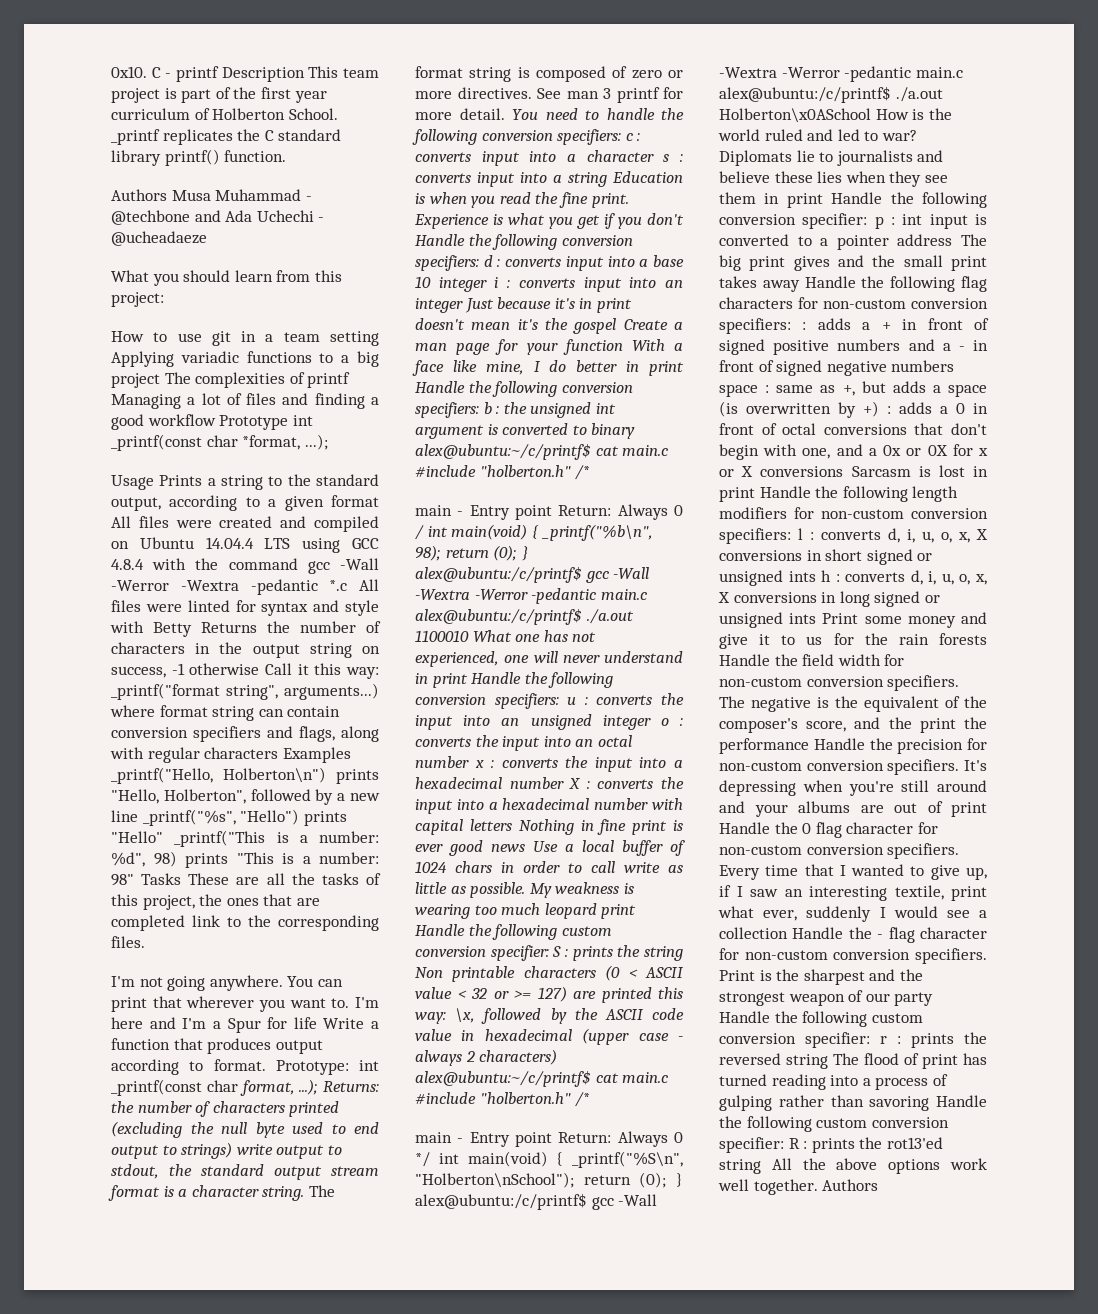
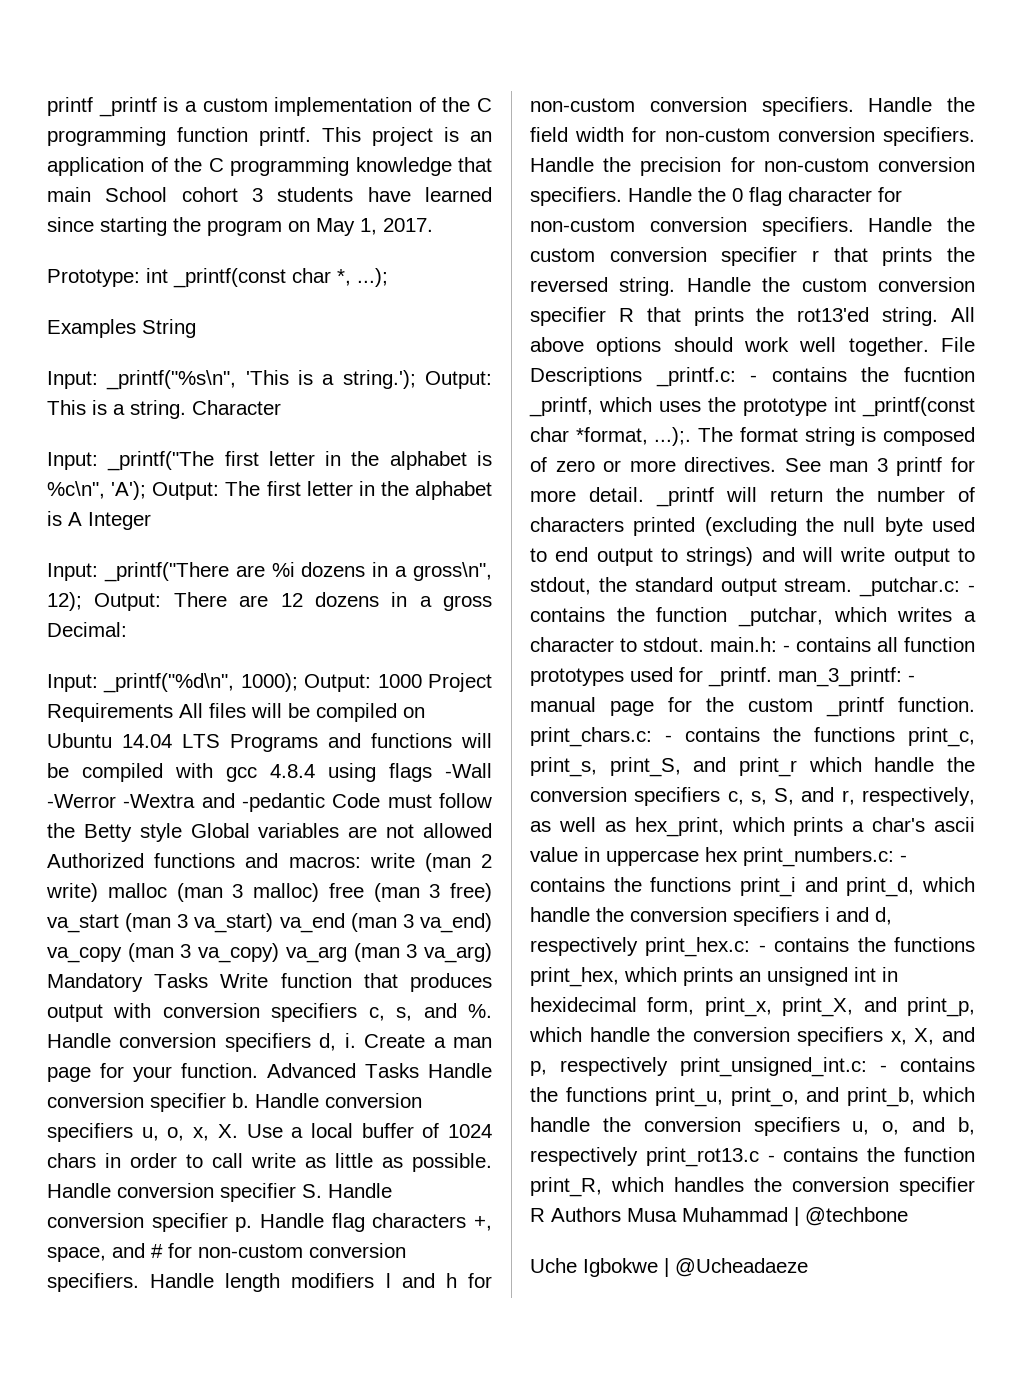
[111,66,379,82] [111,87,327,103] [111,108,338,120] [111,129,342,145] [111,149,287,166] [111,189,312,201] [111,210,325,225] [111,231,207,246] [111,270,342,286] [111,292,164,307] [111,331,379,346] [111,351,379,367] [111,372,351,388] [111,393,379,409] [111,414,313,430] [111,434,328,451] [111,474,379,490] [111,495,379,511] [111,516,379,532] [111,537,379,553] [111,558,379,574] [111,579,379,595] [111,600,379,616] [110,621,381,637] [111,642,380,658] [111,663,379,679] [111,683,379,700] [110,705,341,721] [111,726,379,742] [110,747,351,763] [111,767,379,784] [111,789,381,805] [111,809,347,826] [111,830,379,847] [111,851,379,868] [111,873,381,886] [111,894,320,910] [111,915,379,931] [111,936,145,948] [111,975,343,991] [111,996,379,1012] [111,1017,379,1033] [111,1038,323,1054] [111,1059,379,1075] [111,1079,379,1096] [111,1101,340,1117] [111,1121,379,1138] [111,1142,342,1159] [111,1164,379,1180] [108,1185,305,1201] 0x10. C - printf Description This team project is part of the first year curriculum of Holberton School. _printf replicates the C standard library printf() function. // Authors Musa Muhammad - @techbone and Ada Uchechi - @ucheadaeze // What you should learn from this project: // How to use git in a team setting Applying variadic functions to a big project The complexities of printf Managing a lot of files and finding a good workflow Prototype int _printf(const char *format, ...); // Usage Prints a string to the standard output, according to a given format All files were created and compiled on Ubuntu 14.04.4 LTS using GCC 4.8.4 with the command gcc -Wall -Werror -Wextra -pedantic *.c All files were linted for syntax and style with Betty Returns the number of characters in the output string on success, -1 otherwise Call it this way: _printf("format string", arguments...) where format string can contain conversion specifiers and flags, along with regular characters Examples _printf("Hello, Holberton\n") prints "Hello, Holberton", followed by a new line _printf("%s", "Hello") prints "Hello" _printf("This is a number: %d", 98) prints "This is a number: 98" Tasks These are all the tasks of this project, the ones that are completed link to the corresponding files. // I'm not going anywhere. You can print that wherever you want to. I'm here and I'm a Spur for life Write a function that produces output according to format. Prototype: int _printf(const char format, ...); Returns: the number of characters printed (excluding the null byte used to end output to strings) write output to stdout, the standard output stream format is a character string. -> [47,97,492,117] [47,127,492,146] [47,157,492,176] [47,187,492,202] [47,217,433,236] [47,268,388,288] [47,319,196,338] [47,370,492,390] [47,400,281,419] [47,451,492,471] [47,481,492,500] [47,511,151,530] [47,562,492,582] [47,592,492,611] [47,622,127,637] [47,673,492,693] [47,703,425,722] [47,733,492,752] [47,763,492,782] [47,793,492,812] [47,823,492,842] [47,853,493,872] [46,883,492,902] [47,913,493,933] [47,943,493,963] [47,973,492,992] [47,1003,493,1022] [47,1033,493,1052] [47,1063,492,1082] [47,1093,422,1112] [47,1123,492,1142] [47,1153,492,1172] [47,1183,392,1202] [47,1213,493,1232] [47,1243,406,1262] [47,1273,493,1292] [530,97,975,116] [530,127,975,146] [530,157,975,176] [530,187,902,206] [530,217,975,236] [530,247,976,266] [530,277,975,296] [530,307,975,326] [530,337,975,356] [530,367,975,387] [529,397,975,417] [530,427,692,446] printf _printf is a custom implementation of the C programming function printf. This project is an application of the C programming knowledge that main School cohort 3 students have learned since starting the program on May 1, 2017. // Prototype: int _printf(const char *, ...); // Examples String // Input: _printf("%s\n", 'This is a string.'); Output: This is a string. Character // Input: _printf("The first letter in the alphabet is %c\n", 'A'); Output: The first letter in the alphabet is A Integer // Input: _printf("There are %i dozens in a gross\n", 12); Output: There are 12 dozens in a gross Decimal: // Input: _printf("%d\n", 1000); Output: 1000 Project Requirements All files will be compiled on Ubuntu 14.04 LTS Programs and functions will be compiled with gcc 4.8.4 using flags -Wall -Werror -Wextra and -pedantic Code must follow the Betty style Global variables are not allowed Authorized functions and macros: write (man 2 write) malloc (man 3 malloc) free (man 3 free) va_start (man 3 va_start) va_end (man 3 va_end) va_copy (man 3 va_copy) va_arg (man 3 va_arg) Mandatory Tasks Write function that produces output with conversion specifiers c, s, and %. Handle conversion specifiers d, i. Create a man page for your function. Advanced Tasks Handle conversion specifier b. Handle conversion specifiers u, o, x, X. Use a local buffer of 1024 chars in order to call write as little as possible. Handle conversion specifier S. Handle conversion specifier p. Handle flag characters +, space, and # for non-custom conversion specifiers. Handle length modifiers l and h for non-custom conversion specifiers. Handle the field width for non-custom conversion specifiers. Handle the precision for non-custom conversion specifiers. Handle the 0 flag character for non-custom conversion specifiers. Handle the custom conversion specifier r that prints the reversed string. Handle the custom conversion specifier R that prints the rot13'ed string. All above options should work well together. File Descriptions _printf.c: - contains the fucntion _printf, which uses the prototype int _printf(const char *format, ...);.
[512,108,684,120] [412,129,641,145] [415,150,683,166] [415,171,683,187] [415,192,629,208] [414,213,684,229] [415,234,633,250] [415,255,684,271] [415,276,683,292] [415,297,632,313] [415,318,683,334] [415,339,683,355] [412,360,684,376] [415,381,633,397] [415,402,616,418] [415,423,636,439] [415,443,669,460] [415,465,591,480] [415,504,683,520] [415,524,654,541] [415,545,528,561] [415,566,650,583] [415,588,647,604] [415,608,634,625] [415,630,597,642] [415,651,683,667] [415,672,614,688] [415,693,684,709] [415,714,683,730] [415,735,632,751] [415,756,683,772] [415,777,684,789] [415,798,683,814] [415,819,683,835] [415,840,685,856] [415,861,683,873] [415,882,634,898] [415,903,637,919] [415,924,612,940] [415,945,683,961] [415,965,684,982] [415,986,683,1003] [415,1008,684,1024] [415,1028,683,1045] [415,1049,558,1066] [415,1070,669,1087] [415,1092,591,1107] [415,1131,683,1147] [415,1151,683,1168] [415,1172,683,1188] [415,1193,658,1210] [719,66,963,82] [719,86,943,103] [719,108,952,123] [718,129,917,141] [719,150,944,166] [719,171,948,187] [719,192,987,208] [719,213,987,229] [719,234,987,250] [719,255,987,271] [719,276,987,292] [719,297,988,309] [719,318,989,334] [719,339,988,355] [719,360,955,376] [719,381,987,397] [719,401,988,418] [719,423,987,435] [719,444,988,460] [719,465,988,477] [719,486,959,502] [719,507,988,519] [719,528,988,544] [719,549,933,565] [719,570,987,586] [718,591,940,607] [719,612,987,628] [719,633,987,649] [719,654,905,666] [719,675,960,691] [719,696,987,712] [719,717,987,733] [719,738,987,754] [719,759,987,775] [719,780,987,796] [719,801,987,817] [719,822,938,838] [719,843,960,859] [719,864,987,880] [719,885,987,901] [718,906,987,922] [719,927,987,943] [719,948,987,964] [719,969,923,985] [719,990,934,1006] [719,1011,923,1027] [719,1032,987,1048] [719,1053,987,1069] [719,1074,948,1090] [719,1095,987,1111] [719,1116,949,1132] [719,1137,943,1153] [719,1158,987,1174] [718,1179,879,1195] You need to handle the following conversion specifiers: c : converts input into a character s : converts input into a string Education is when you read the fine print. Experience is what you get if you don't Handle the following conversion specifiers: d : converts input into a base 10 integer i : converts input into an integer Just because it's in print doesn't mean it's the gospel Create a man page for your function With a face like mine, I do better in print Handle the following conversion specifiers: b : the unsigned int argument is converted to binary alex@ubuntu:~/c/printf$ cat main.c #include "holberton.h" /* // main - Entry point Return: Always 0 / int main(void) { _printf("%b\n", 98); return (0); } alex@ubuntu:/c/printf$ gcc -Wall -Wextra -Werror -pedantic main.c alex@ubuntu:/c/printf$ ./a.out 1100010 What one has not experienced, one will never understand in print Handle the following conversion specifiers: u : converts the input into an unsigned integer o : converts the input into an octal number x : converts the input into a hexadecimal number X : converts the input into a hexadecimal number with capital letters Nothing in fine print is ever good news Use a local buffer of 1024 chars in order to call write as little as possible. My weakness is wearing too much leopard print Handle the following custom conversion specifier: S : prints the string Non printable characters (0 < ASCII value < 32 or >= 127) are printed this way: \x, followed by the ASCII code value in hexadecimal (upper case - always 2 characters) alex@ubuntu:~/c/printf$ cat main.c #include "holberton.h" /* // main - Entry point Return: Always 0 */ int main(void) { _printf("%S\n", "Holberton\nSchool"); return (0); } alex@ubuntu:/c/printf$ gcc -Wall -Wextra -Werror -pedantic main.c alex@ubuntu:/c/printf$ ./a.out Holberton\x0ASchool How is the world ruled and led to war? Diplomats lie to journalists and believe these lies when they see them in print Handle the following conversion specifier: p : int input is converted to a pointer address The big print gives and the small print takes away Handle the following flag characters for non-custom conversion specifiers: : adds a + in front of signed positive numbers and a - in front of signed negative numbers space : same as +, but adds a space (is overwritten by +) : adds a 0 in front of octal conversions that don't begin with one, and a 0x or 0X for x or X conversions Sarcasm is lost in print Handle the following length modifiers for non-custom conversion specifiers: l : converts d, i, u, o, x, X conversions in short signed or unsigned ints h : converts d, i, u, o, x, X conversions in long signed or unsigned ints Print some money and give it to us for the rain forests Handle the field width for non-custom conversion specifiers. The negative is the equivalent of the composer's score, and the print the performance Handle the precision for non-custom conversion specifiers. It's depressing when you're still around and your albums are out of print Handle the 0 flag character for non-custom conversion specifiers. Every time that I wanted to give up, if I saw an interesting textile, print what ever, suddenly I would see a collection Handle the - flag character for non-custom conversion specifiers. Print is the sharpest and the strongest weapon of our party Handle the following custom conversion specifier: r : prints the reversed string The flood of print has turned reading into a process of gulping rather than savoring Handle the following custom conversion specifier: R : prints the rot13'ed string All the above options work well together. Authors -> [656,487,975,507] [530,517,975,536] [530,547,975,566] [530,577,975,597] [530,607,976,627] [530,637,975,652] [530,667,915,687] [530,697,975,717] [530,727,975,747] [530,757,975,777] [530,787,975,806] [530,817,975,837] [530,847,907,867] [530,877,975,897] [530,907,892,926] [530,937,975,957] [530,967,898,987] [530,997,975,1017] [529,1027,975,1046] [530,1057,975,1077] [530,1087,975,1107] [530,1117,975,1136] [530,1147,975,1167] [530,1177,975,1197] [530,1207,908,1226] [530,1258,808,1277] _printf will return the number of characters printed (excluding the null byte used to end output to strings) and will write output to stdout, the standard output stream. _putchar.c: - contains the function _putchar, which writes a character to stdout. main.h: - contains all function prototypes used for _printf. man_3_printf: - manual page for the custom _printf function. print_chars.c: - contains the functions print_c, print_s, print_S, and print_r which handle the conversion specifiers c, s, S, and r, respectively, as well as hex_print, which prints a char's ascii value in uppercase hex print_numbers.c: - contains the functions print_i and print_d, which handle the conversion specifiers i and d, respectively print_hex.c: - contains the functions print_hex, which prints an unsigned int in hexidecimal form, print_x, print_X, and print_p, which handle the conversion specifiers x, X, and p, respectively print_unsigned_int.c: - contains the functions print_u, print_o, and print_b, which handle the conversion specifiers u, o, and b, respectively print_rot13.c - contains the function print_R, which handles the conversion specifier R Authors Musa Muhammad | @techbone // Uche Igbokwe | @Ucheadaeze

